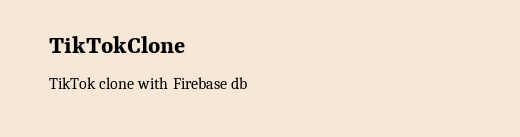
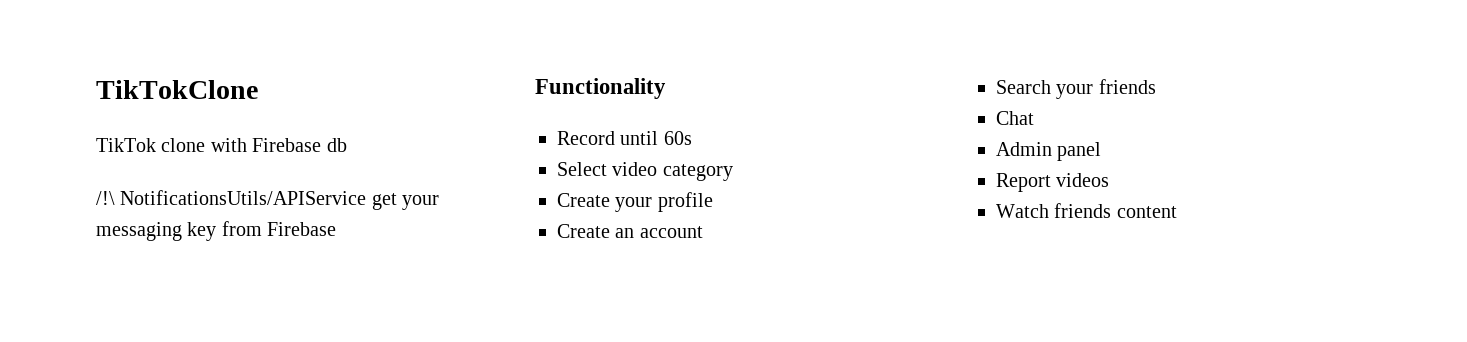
(247, 83) none -> [96,190,440,210] [96,221,337,241] [535,78,666,99] [557,131,692,145] [557,162,733,181] [557,192,713,212] [557,224,703,238] [996,79,1156,99] [996,111,1034,125] [996,142,1102,161] [996,173,1110,192] [996,203,1177,218] // /!\ NotificationsUtils/APIService get your messaging key from Firebase // Functionality // Record until 60s // Select video category // Create your profile // Create an account // Search your friends // Chat // Admin panel // Report videos // Watch friends content

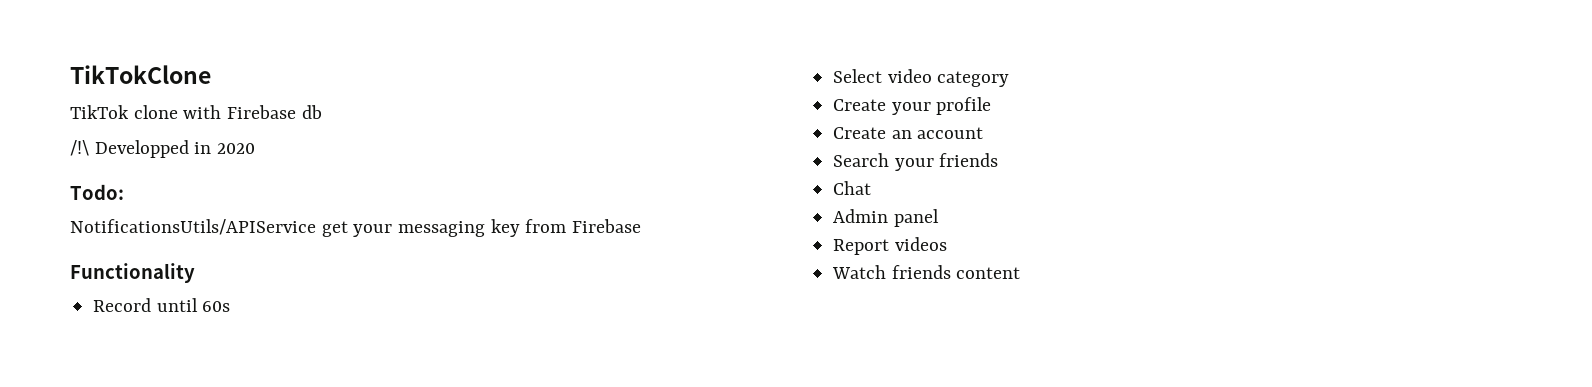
(115, 198) none -> [94,140,256,158] [70,184,124,200] Developped in 2020 // Todo: //

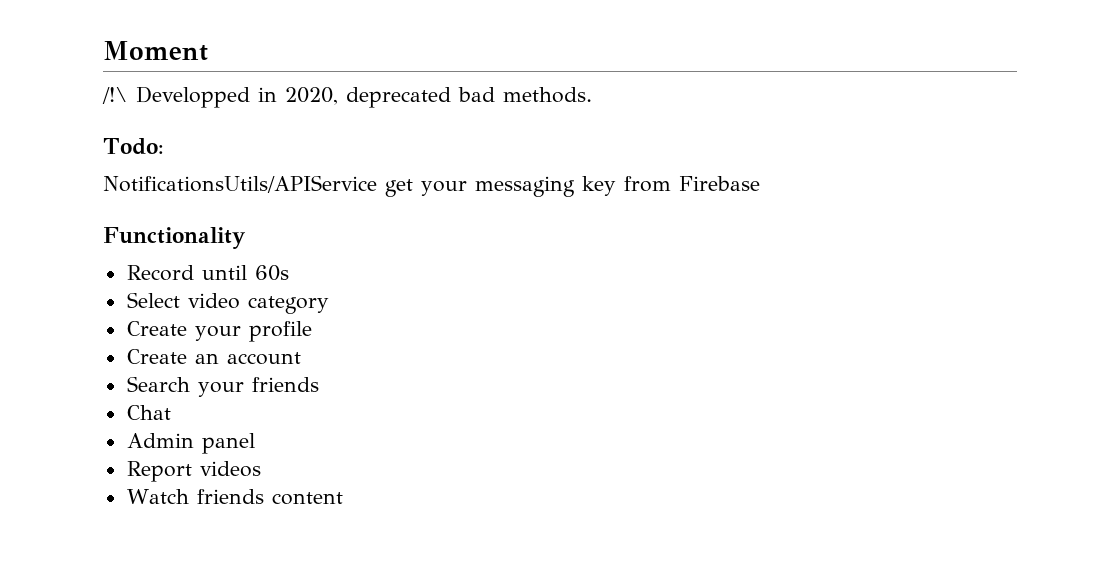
[70,65,211,84] [70,105,322,119] TikTokClone // TikTok clone with Firebase db -> [103,41,208,61] Moment
[217,143,256,154] 2020 -> [285,87,592,108] 2020, deprecated bad methods.

